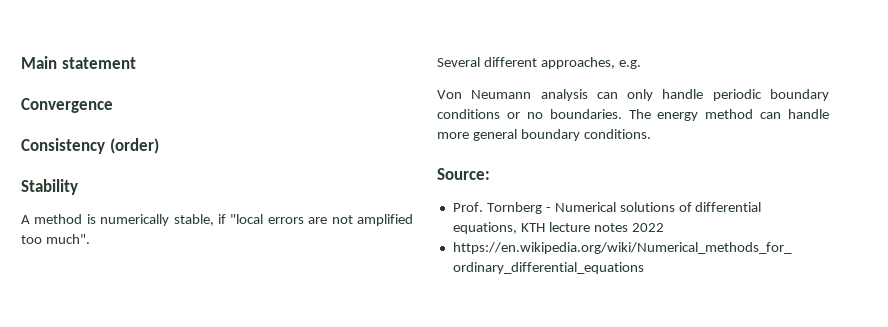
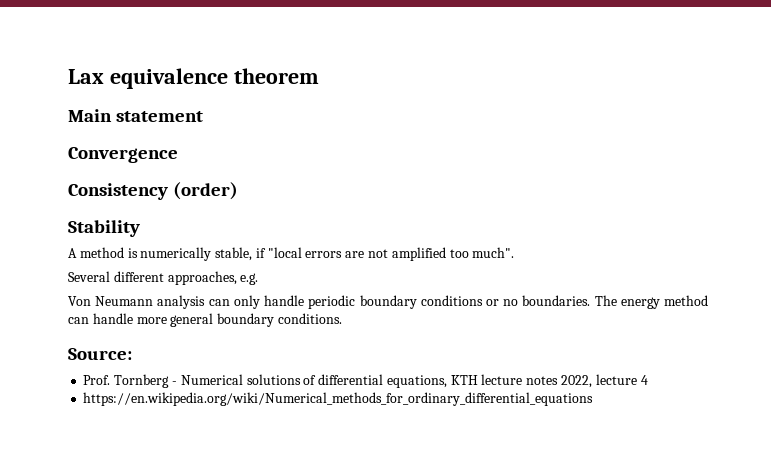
(21, 62) none -> [68,68,319,89] Lax equivalence theorem //
[631,223,664,232] 2022 -> [560,374,648,388] 2022, lecture 4

